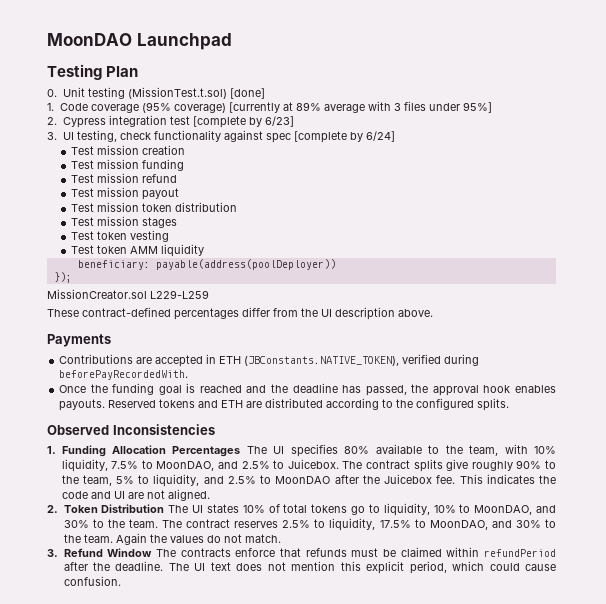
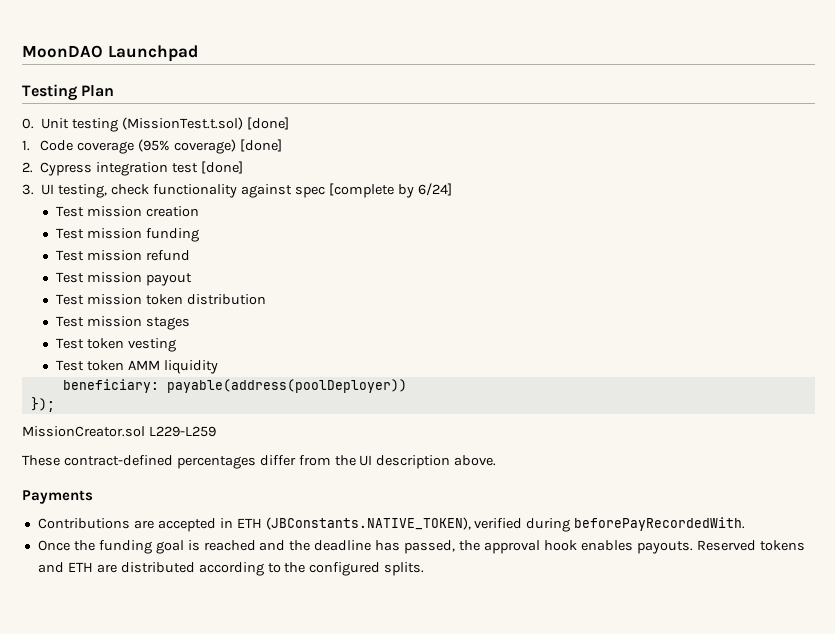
[228,101,492,113] [currently at 89% average with 3 files under 95%] -> [240,139,283,152] [done]
[192,116,294,128] [complete by 6/23] -> [201,161,244,174] [done]
[47,424,215,435] [47,444,556,457] [61,459,556,472] [61,474,556,487] [61,489,210,501] [47,503,556,516] [63,518,557,531] [63,533,281,545] [47,547,556,557] [63,561,557,574] [63,576,121,586] // Observed Inconsistencies // 1. Funding Allocation Percentages The UI specifies 80% available to the team, with 10% liquidity, 7.5% to MoonDAO, and 2.5% to Juicebox. The contract splits give roughly 90% to the team, 5% to liquidity, and 2.5% to MoonDAO after the Juicebox fee. This indicates the code and UI are not aligned. // 2. Token Distribution The UI states 10% of total tokens go to liquidity, 10% to MoonDAO, and 30% to the team. The contract reserves 2.5% to liquidity, 17.5% to MoonDAO, and 30% to the team. Again the values do not match. // 3. Refund Window The contracts enforce that refunds must be claimed within refundPeriod after the deadline. The UI text does not mention this explicit period, which could cause confusion. -> (425, 569) none

